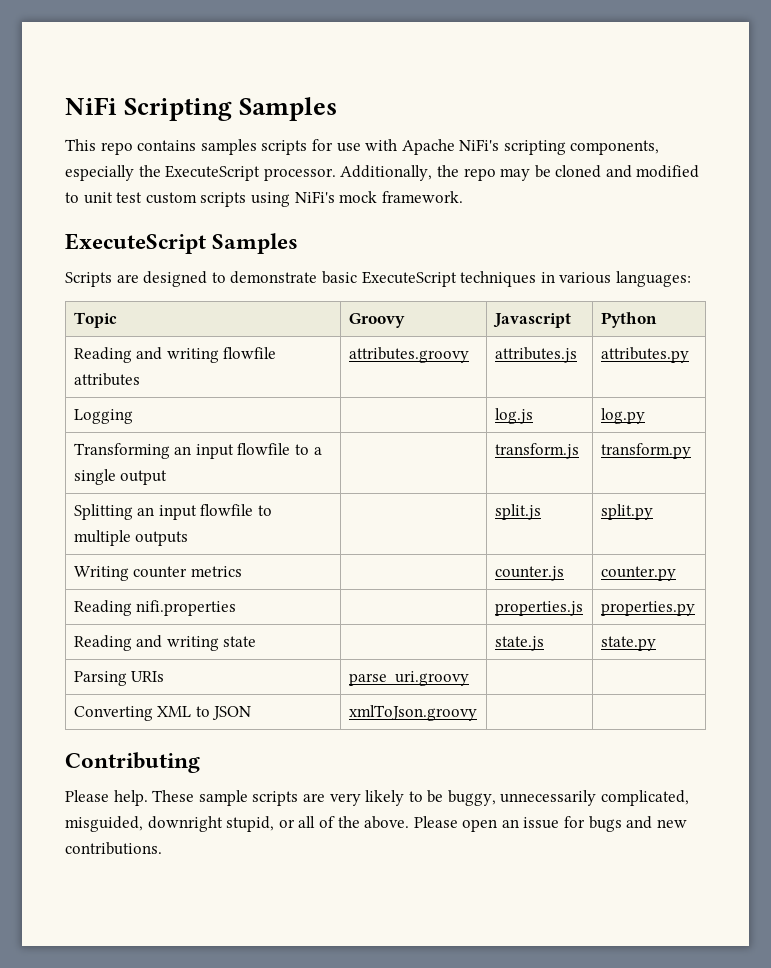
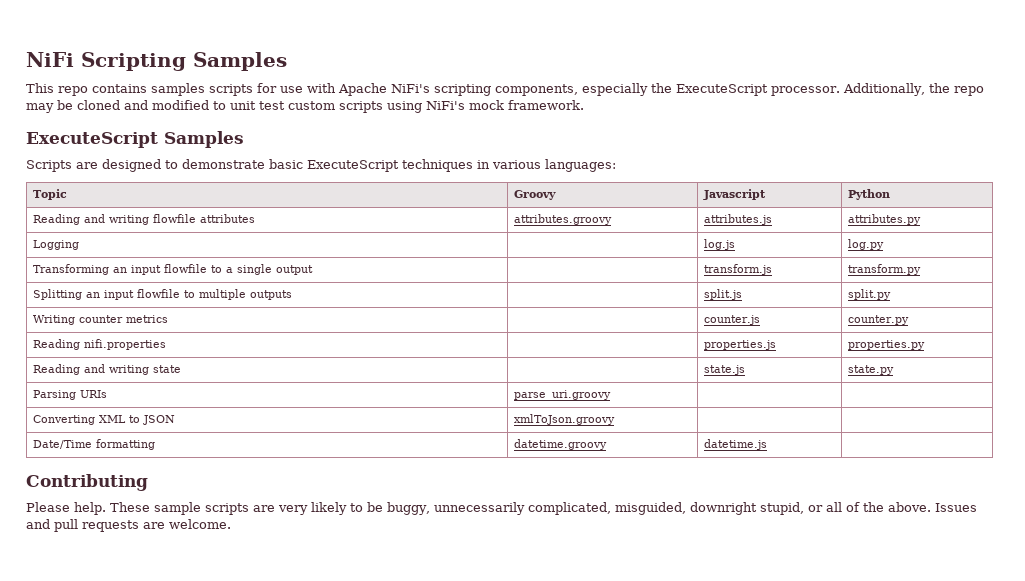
(477, 713) none -> [33,439,156,450] [514,439,608,450] [704,439,768,450] // Date/Time formatting | datetime.groovy | datetime.js |
[413,816,687,832] [65,842,162,855] Please open an issue for bugs and new contributions. -> [934,503,977,512] [26,519,231,532] Issues and pull requests are welcome.

